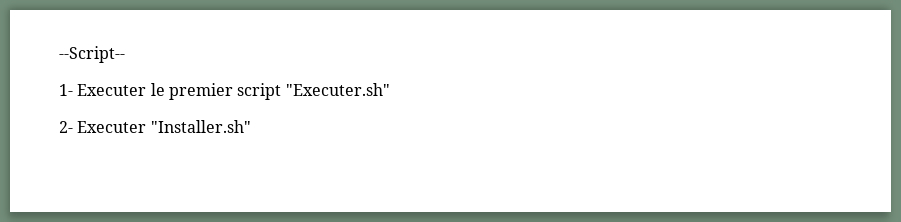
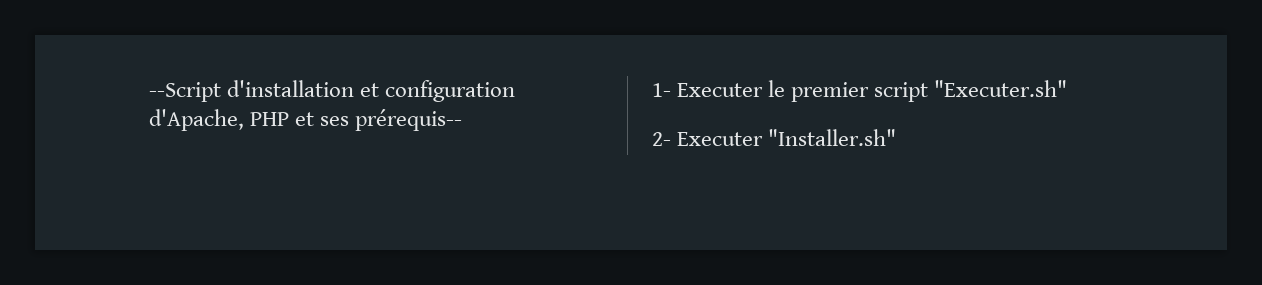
[59,46,125,63] --Script-- -> [149,80,516,102] [149,109,463,131] --Script d'installation et configuration d'Apache, PHP et ses prérequis--

